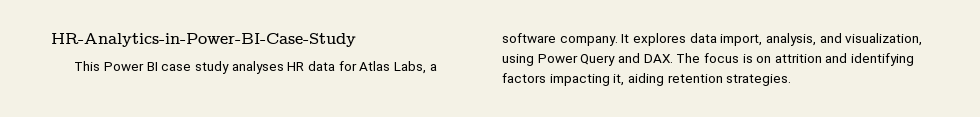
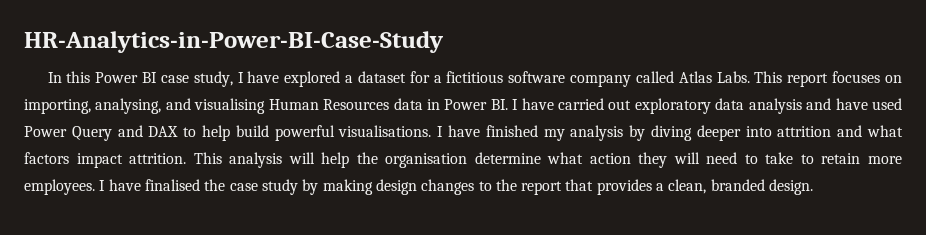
[74,61,101,71] This -> [47,71,91,83] In this
[195,61,437,74] [502,33,923,46] [502,53,915,66] [502,73,792,86] study analyses HR data for Atlas Labs, a software company. It explores data import, analysis, and visualization, using Power Query and DAX. The focus is on attrition and identifying factors impacting it, aiding retention strategies. -> [193,71,903,87] [24,98,903,114] [24,125,903,141] [24,152,902,168] [24,179,814,195] study, I have explored a dataset for a fictitious software company called Atlas Labs. This report focuses on importing, analysing, and visualising Human Resources data in Power BI. I have carried out exploratory data analysis and have used Power Query and DAX to help build powerful visualisations. I have finished my analysis by diving deeper into attrition and what factors impact attrition. This analysis will help the organisation determine what action they will need to take to retain more employees. I have finalised the case study by making design changes to the report that provides a clean, branded design.

